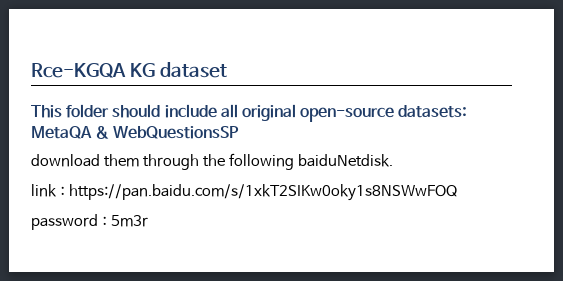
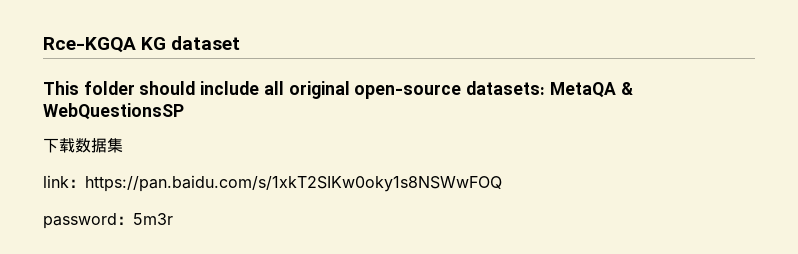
[31,153,393,170] download them through the following baiduNetdisk. -> [43,138,123,153] 下载数据集

